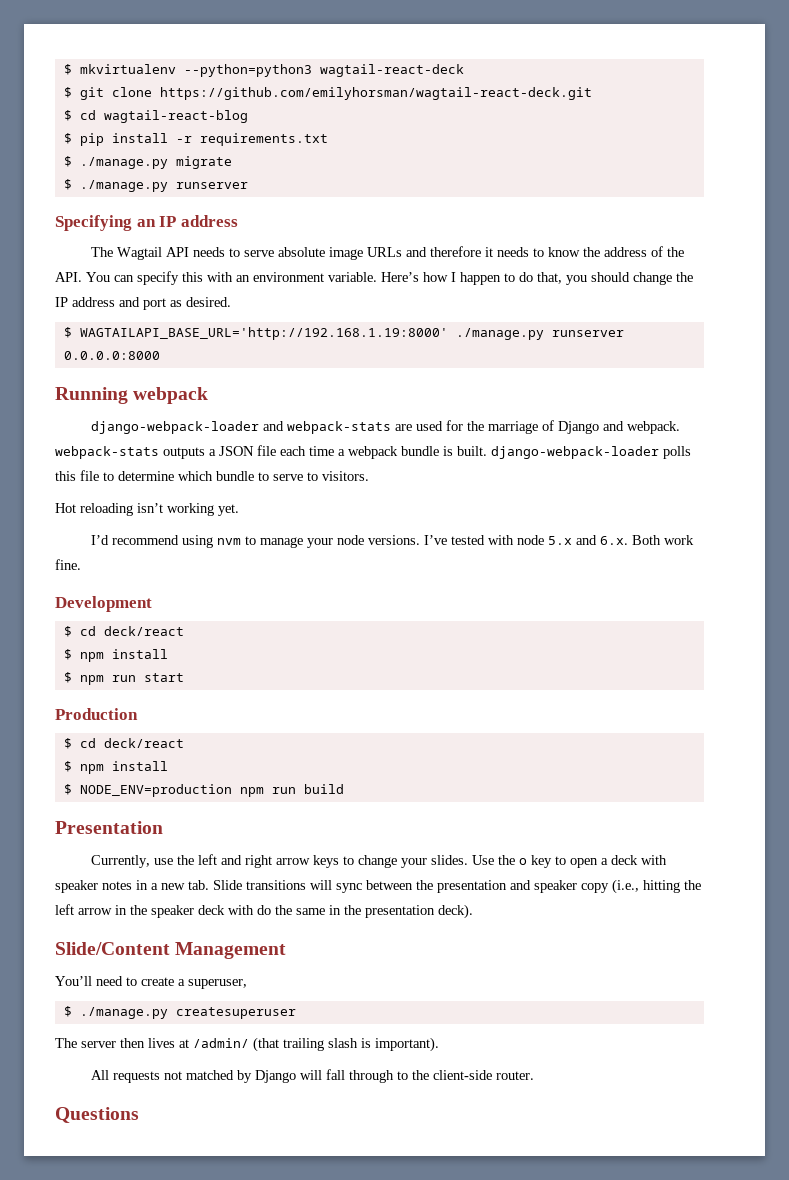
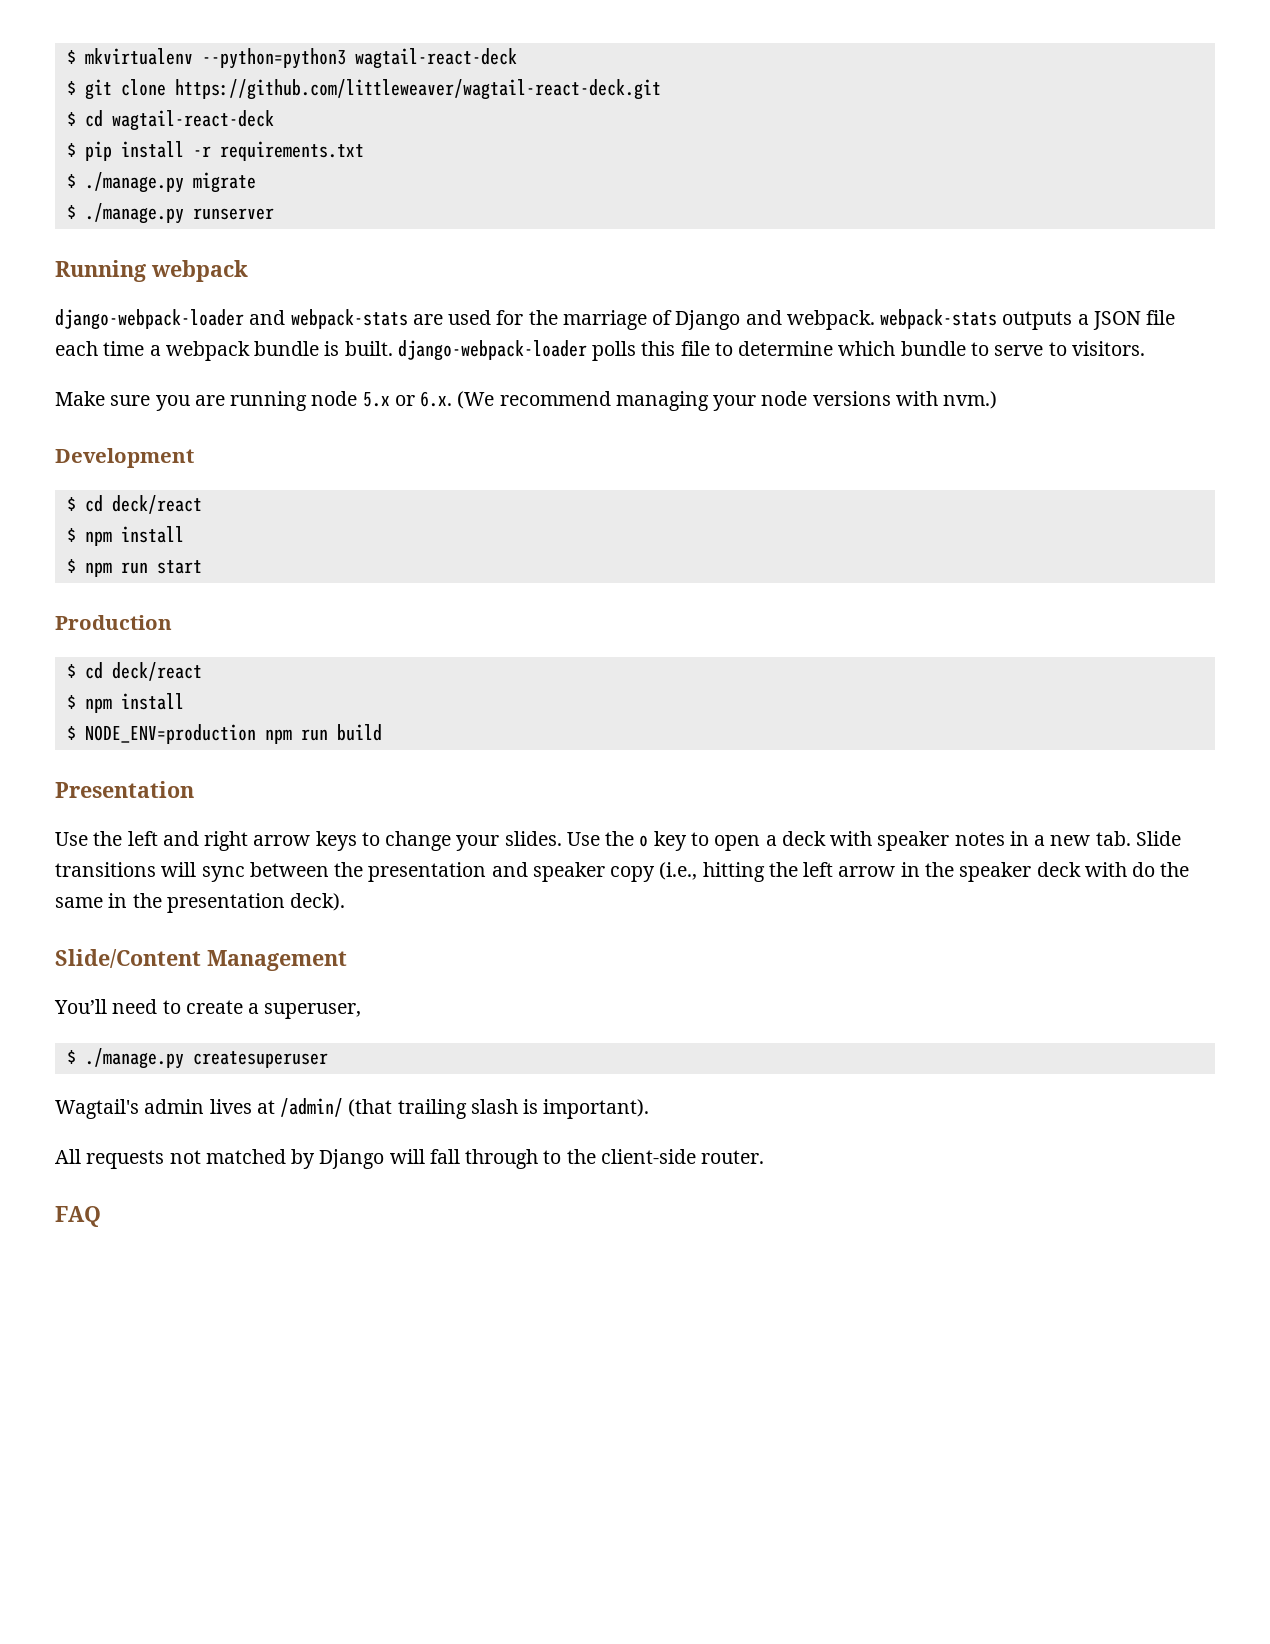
[159,87,592,100] [63,110,248,123] https://github.com/emilyhorsman/wagtail-react-deck.git // $ cd wagtail-react-blog -> [174,79,661,100] [66,110,274,131] https://github.com/littleweaver/wagtail-react-deck.git // $ cd wagtail-react-deck
[55,215,238,231] [91,246,685,260] [55,271,693,285] [55,297,231,310] [63,327,624,340] [63,351,160,360] // Specifying an IP address // The Wagtail API needs to serve absolute image URLs and therefore it needs to know the address of the API. You can specify this with an environment variable. Here’s how I happen to do that, you should change the IP address and port as desired. // $ WAGTAILAPI_BASE_URL='http://192.168.1.19:8000' ./manage.py runserver 0.0.0.0:8000 -> (274, 214) none
[55,503,239,516] [91,535,695,548] [55,559,81,570] Hot reloading isn’t working yet. // I’d recommend using nvm to manage your node versions. I’ve tested with node 5.x and 6.x. Both work fine. -> [55,391,998,411] Make sure you are running node 5.x or 6.x. (We recommend managing your node versions with nvm.)
[91,855,174,868] Currently, use -> [55,832,88,846] Use
[55,1038,145,1048] The server then -> [55,1099,205,1119] Wagtail's admin
[55,1107,139,1123] Questions -> [55,1206,101,1227] FAQ

